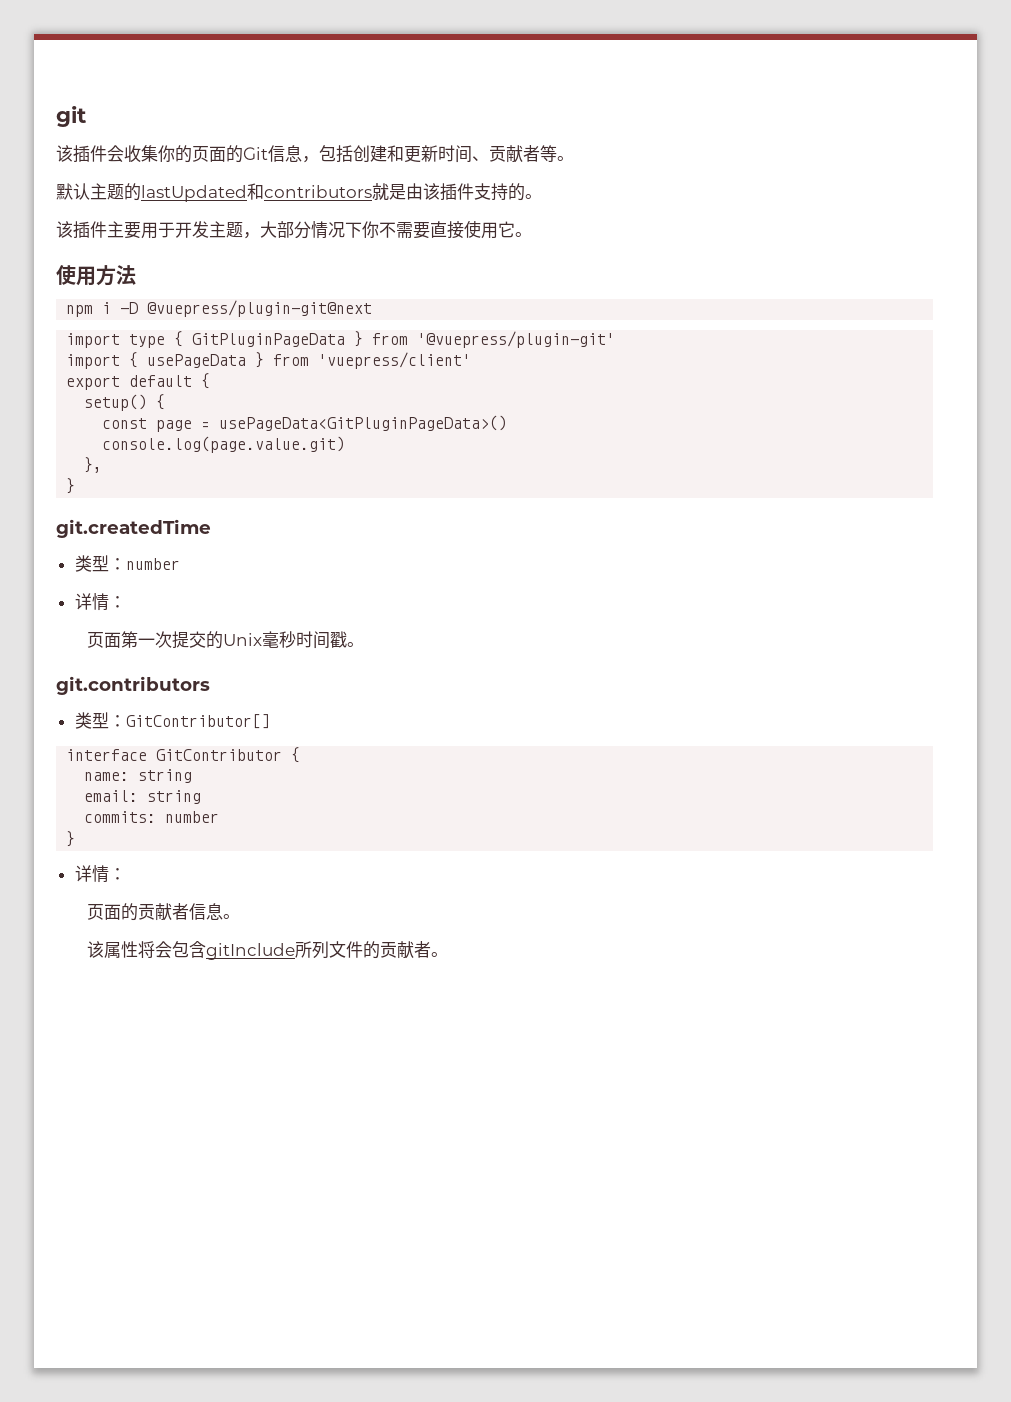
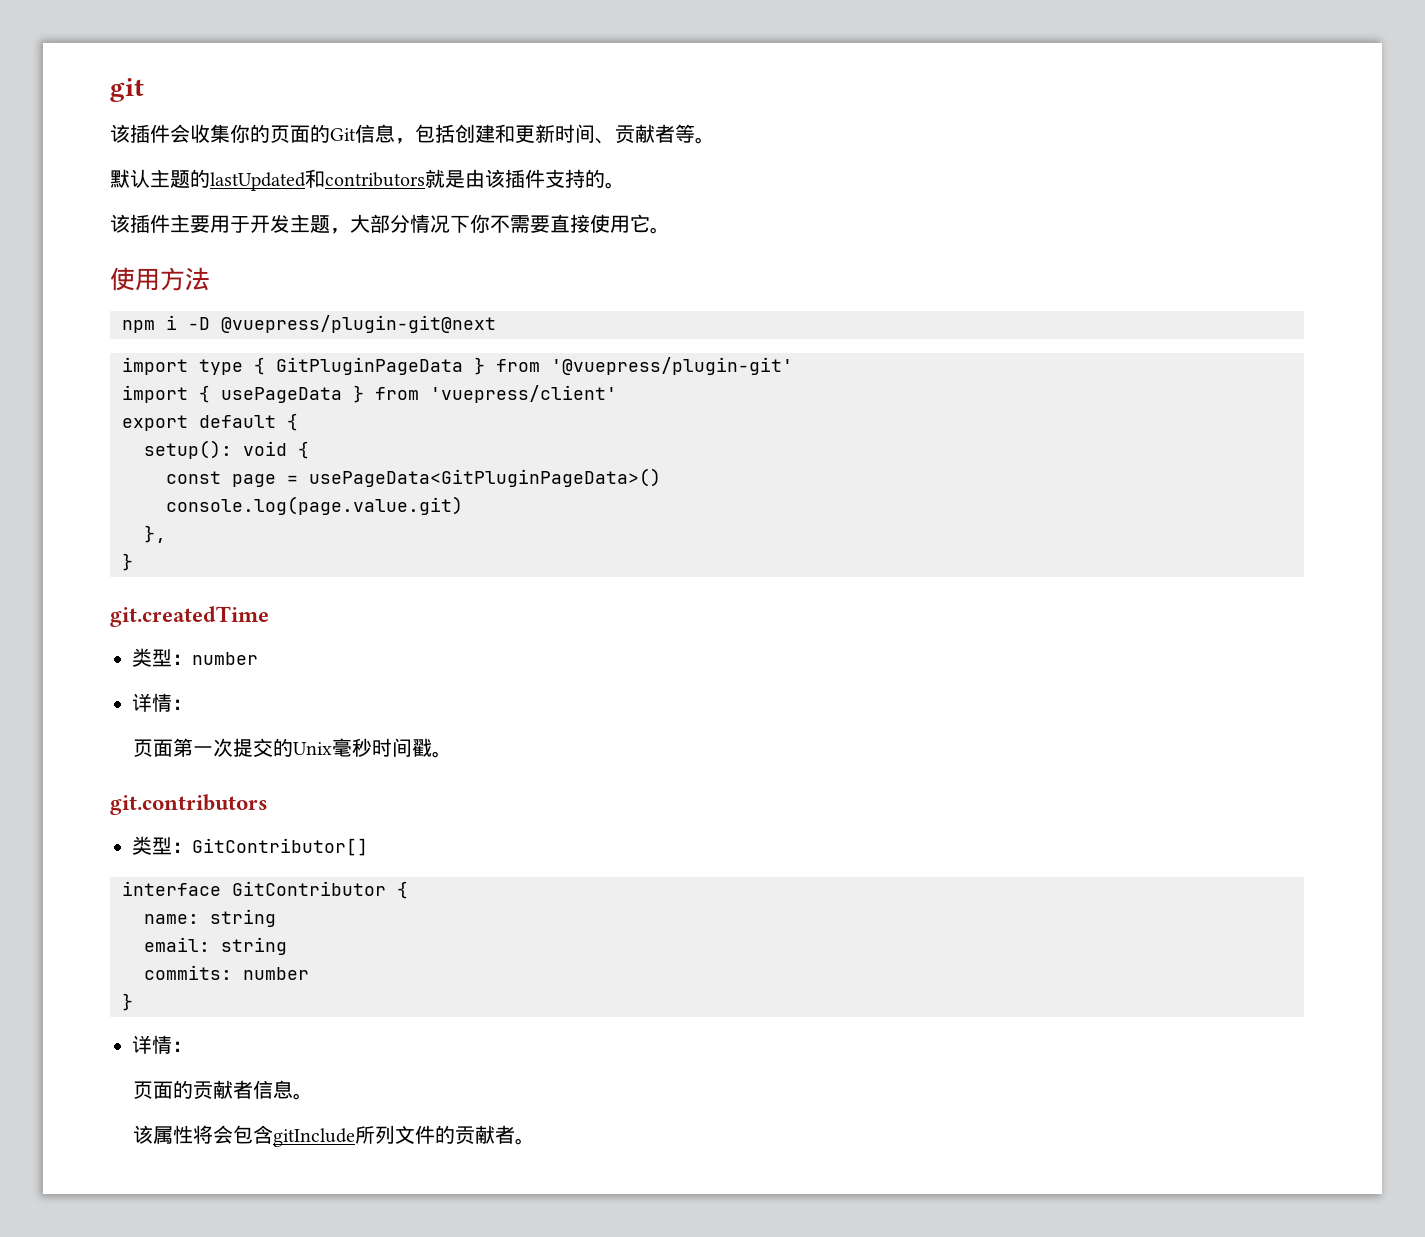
[84,394,148,411] setup() -> [144,440,287,459] setup(): void

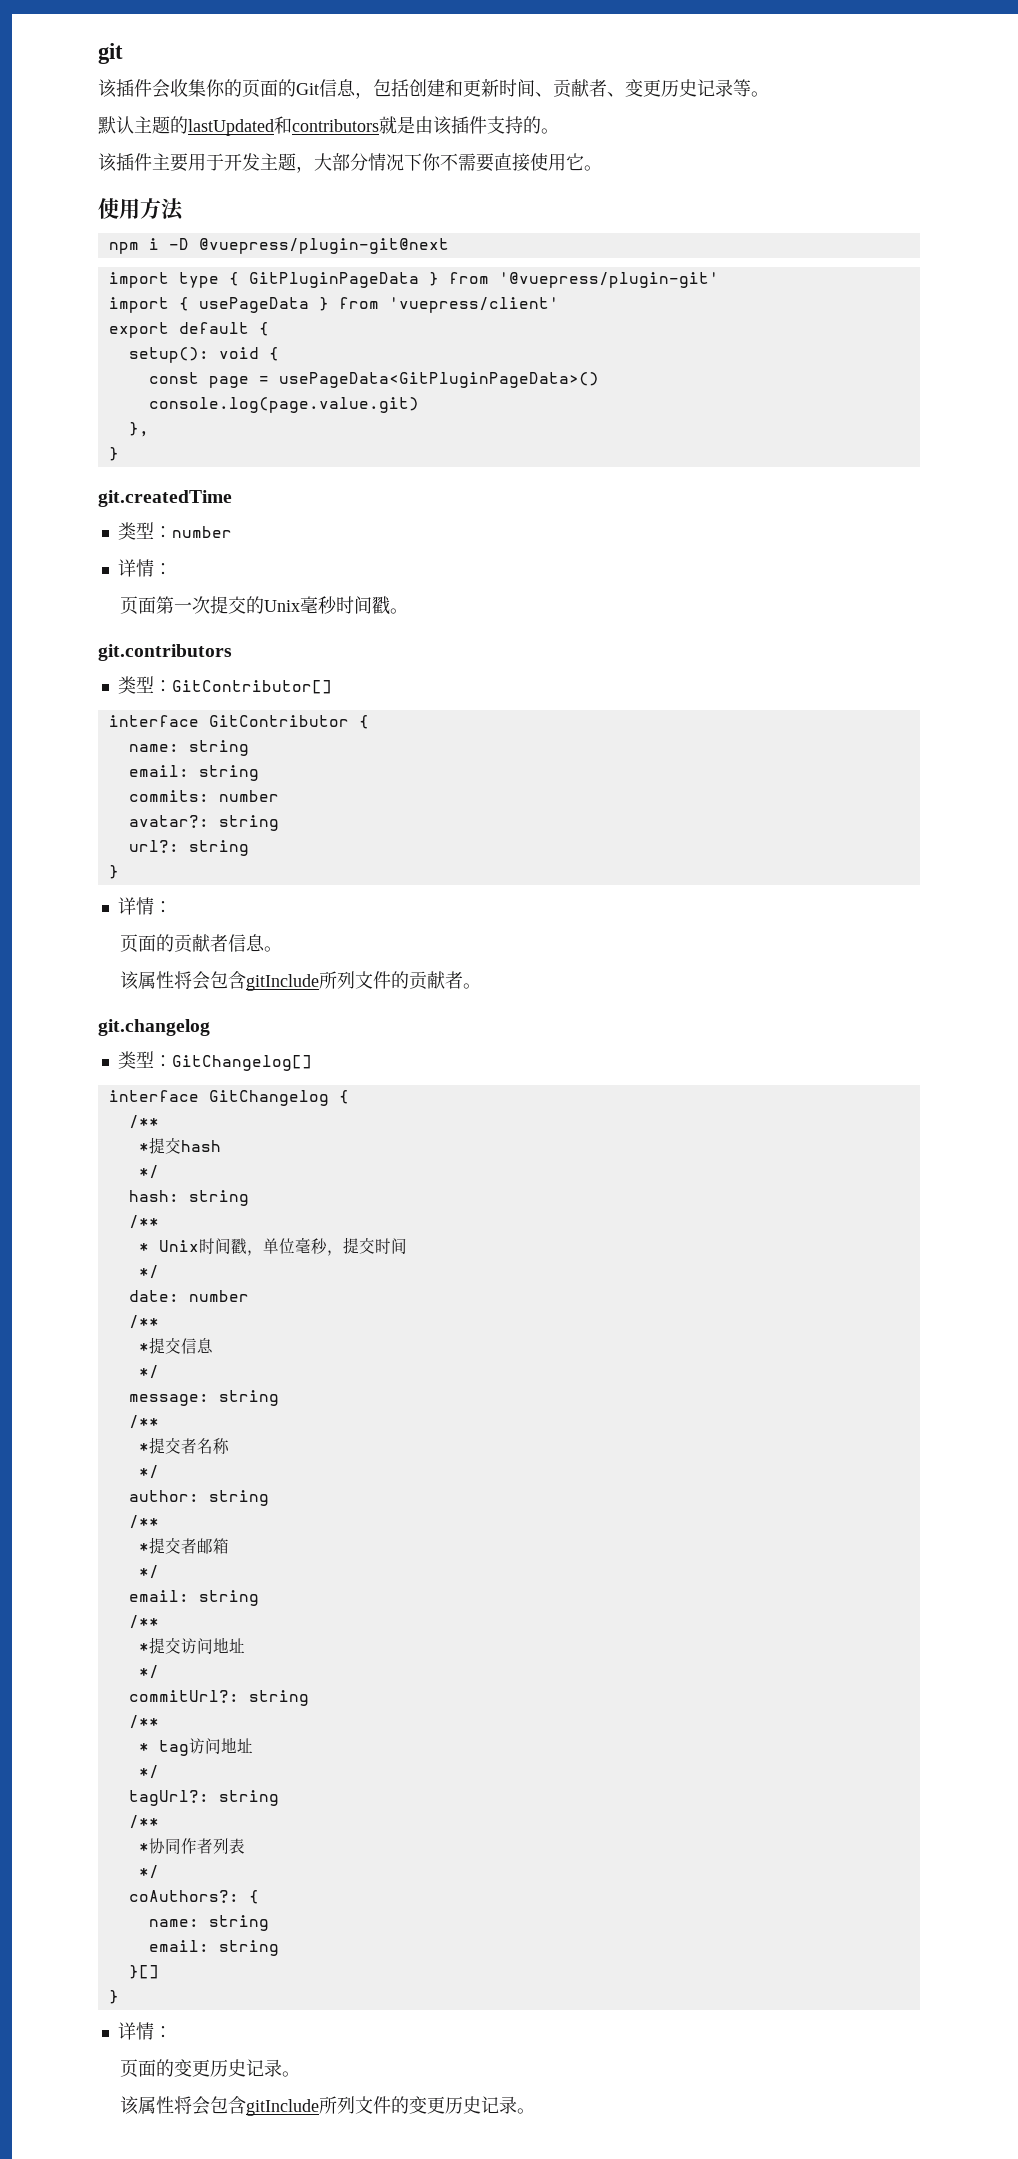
(675, 133) none -> [607,79,733,97] 、变更历史记录
(309, 973) none -> [128,815,279,831] [128,840,249,856] // avatar?: string // url?: string
(535, 1141) none -> [98,1019,210,1036] [117,1051,312,1071] [108,1090,349,1106] [128,1115,159,1129] [138,1137,221,1154] [138,1165,159,1179] [128,1190,249,1206] [128,1215,159,1229] [138,1237,407,1256] [138,1265,159,1279] [128,1290,249,1302] [128,1315,159,1329] [138,1337,213,1354] [138,1365,159,1379] [128,1390,279,1406] [128,1415,159,1429] [138,1437,229,1454] [138,1465,159,1479] [128,1490,269,1506] [128,1515,159,1529] [138,1537,229,1554] [138,1565,159,1579] [128,1590,259,1606] [128,1615,159,1629] [138,1637,245,1654] [138,1665,159,1679] [128,1690,309,1706] [128,1715,159,1729] [138,1737,253,1756] [138,1765,159,1779] [128,1790,279,1806] [128,1815,159,1829] [138,1838,245,1854] [138,1865,159,1879] [128,1890,259,1904] [148,1915,269,1931] [148,1940,279,1956] [128,1965,159,1979] [108,1990,119,2004] [117,2022,172,2040] [120,2059,301,2078] [120,2096,536,2116] // git.changelog // 类型：GitChangelog[] // interface GitChangelog { // /** // *提交hash // */ // hash: string // /** // * Unix时间戳，单位毫秒，提交时间 // */ // date: number // /** // *提交信息 // */ // message: string // /** // *提交者名称 // */ // author: string // /** // *提交者邮箱 // */ // email: string // /** // *提交访问地址 // */ // commitUrl?: string // /** // * tag访问地址 // */ // tagUrl?: string // /** // *协同作者列表 // */ // coAuthors?: { // name: string // email: string // }[] // } // 详情： // 页面的变更历史记录。 // 该属性将会包含gitInclude所列文件的变更历史记录。

